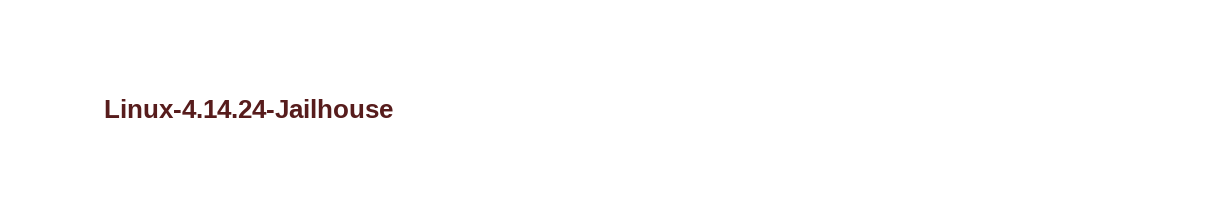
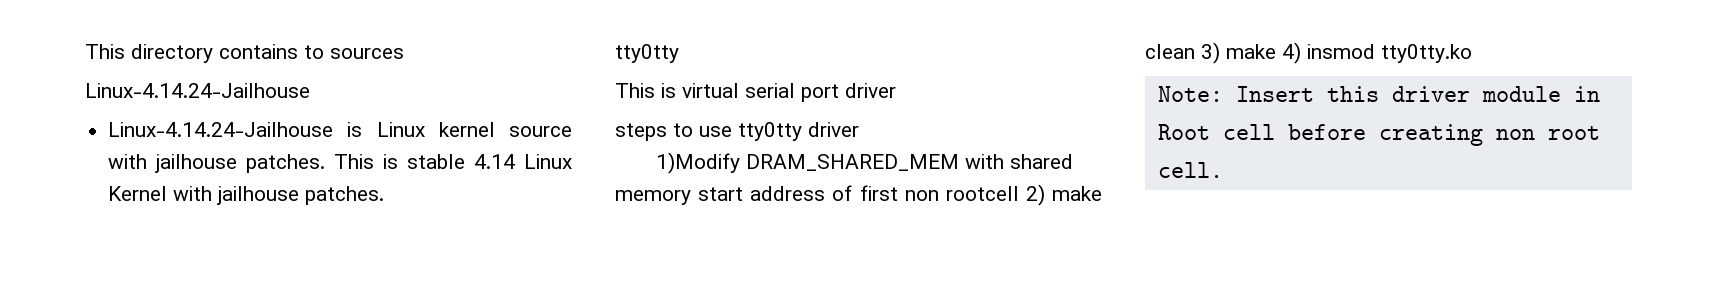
[104,99,393,118] Linux-4.14.24-Jailhouse -> [85,44,404,63] [85,83,310,98] [108,122,572,137] [108,154,572,173] [108,186,385,205] [615,44,679,63] [615,83,896,102] [615,122,859,141] [656,152,1074,174] [615,184,1102,206] [1145,42,1472,64] [1157,86,1600,102] [1157,124,1600,146] [1157,162,1223,178] This directory contains to sources // Linux-4.14.24-Jailhouse // Linux-4.14.24-Jailhouse is Linux kernel source with jailhouse patches. This is stable 4.14 Linux Kernel with jailhouse patches. // tty0tty // This is virtual serial port driver // steps to use tty0tty driver // 1)Modify DRAM_SHARED_MEM with shared memory start address of first non rootcell 2) make clean 3) make 4) insmod tty0tty.ko // Note: Insert this driver module in Root cell before creating non root cell.

